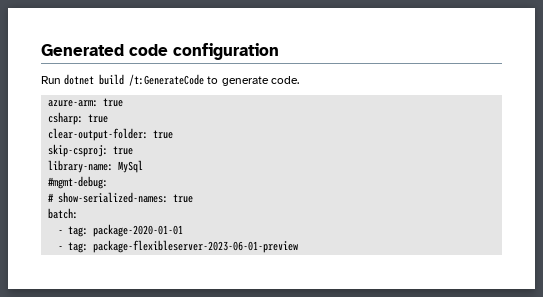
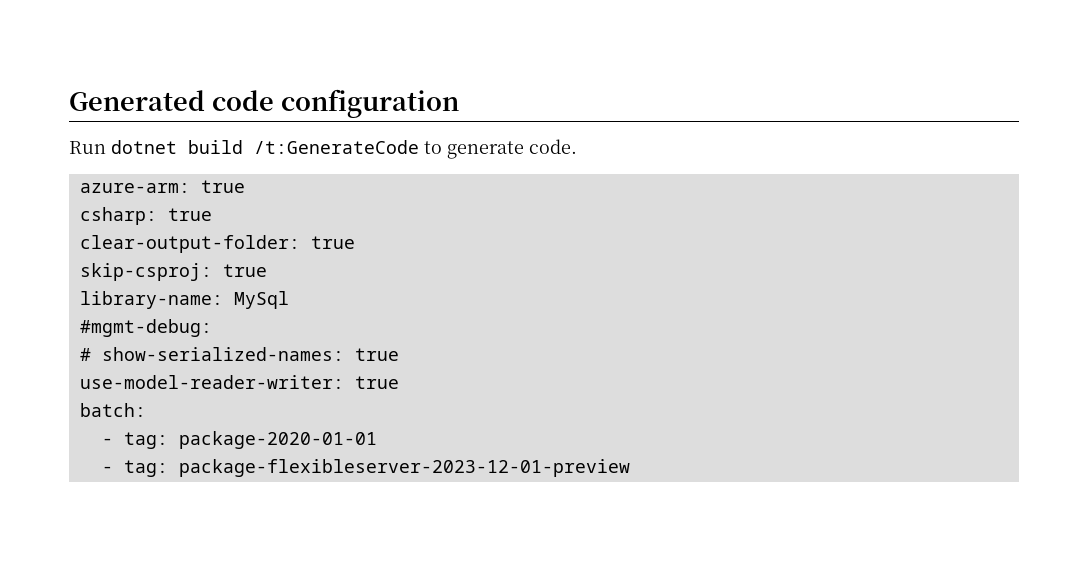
(194, 198) none -> [79,375,399,389] // use-model-reader-writer: true
[93,240,299,253] package-flexibleserver-2023-06-01-preview -> [178,459,630,477] package-flexibleserver-2023-12-01-preview

